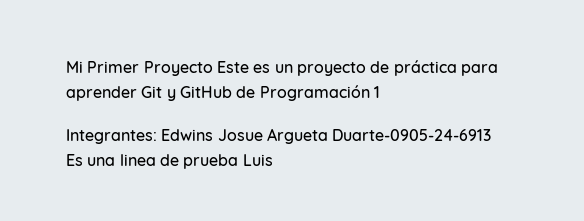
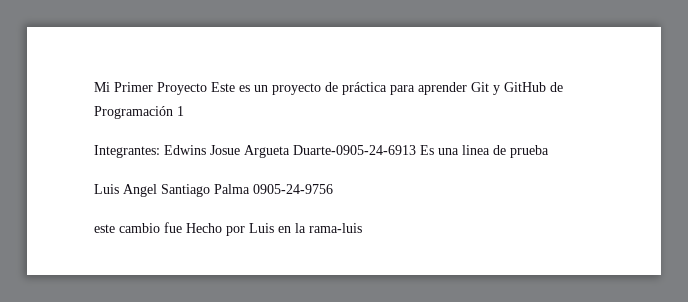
[242,154,273,166] Luis -> [94,184,333,197] [94,222,362,236] // Luis Angel Santiago Palma 0905-24-9756 // este cambio fue Hecho por Luis en la rama-luis

